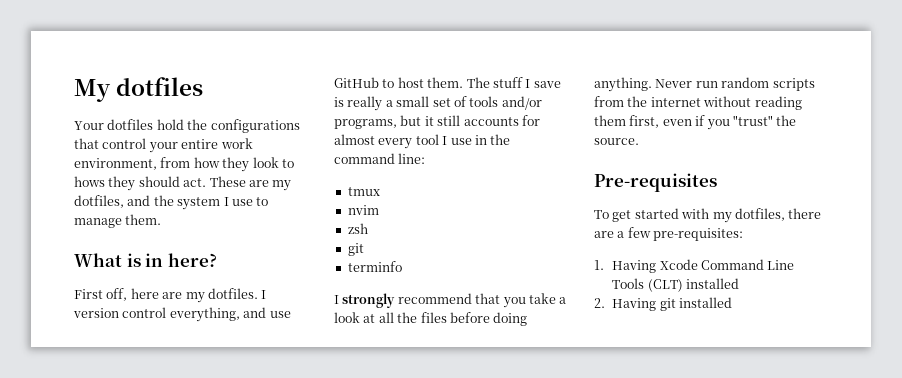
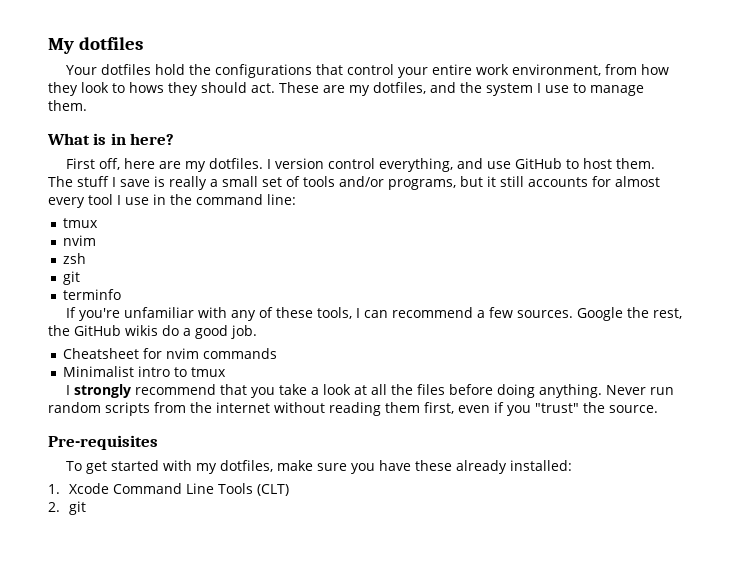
(402, 266) none -> [66,307,683,321] [48,325,257,339] [62,348,277,359] [62,366,226,377] // If you're unfamiliar with any of these tools, I can recommend a few sources. Google the rest, the GitHub wikis do a good job. // Cheatsheet for nvim commands // Minimalist intro to tmux
[788,208,822,219] [594,227,744,241] there are a few pre-requisites: -> [277,460,573,474] make sure you have these already installed:
[612,260,657,273] Having -> (60, 489) none
[685,278,739,289] installed -> (289, 490) none
[612,297,732,311] Having git installed -> [68,501,86,515] git

